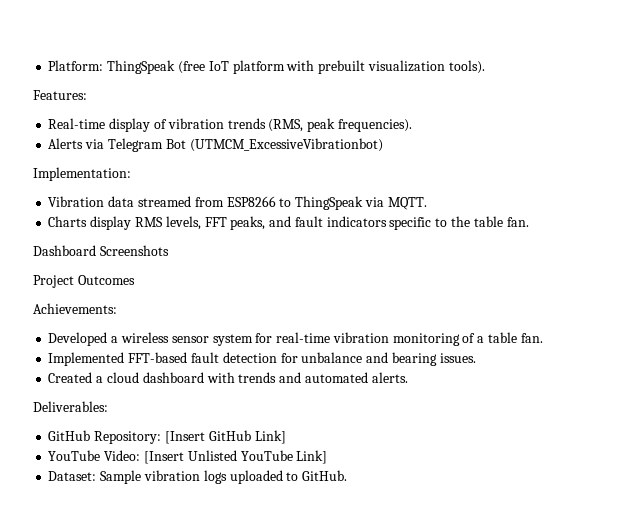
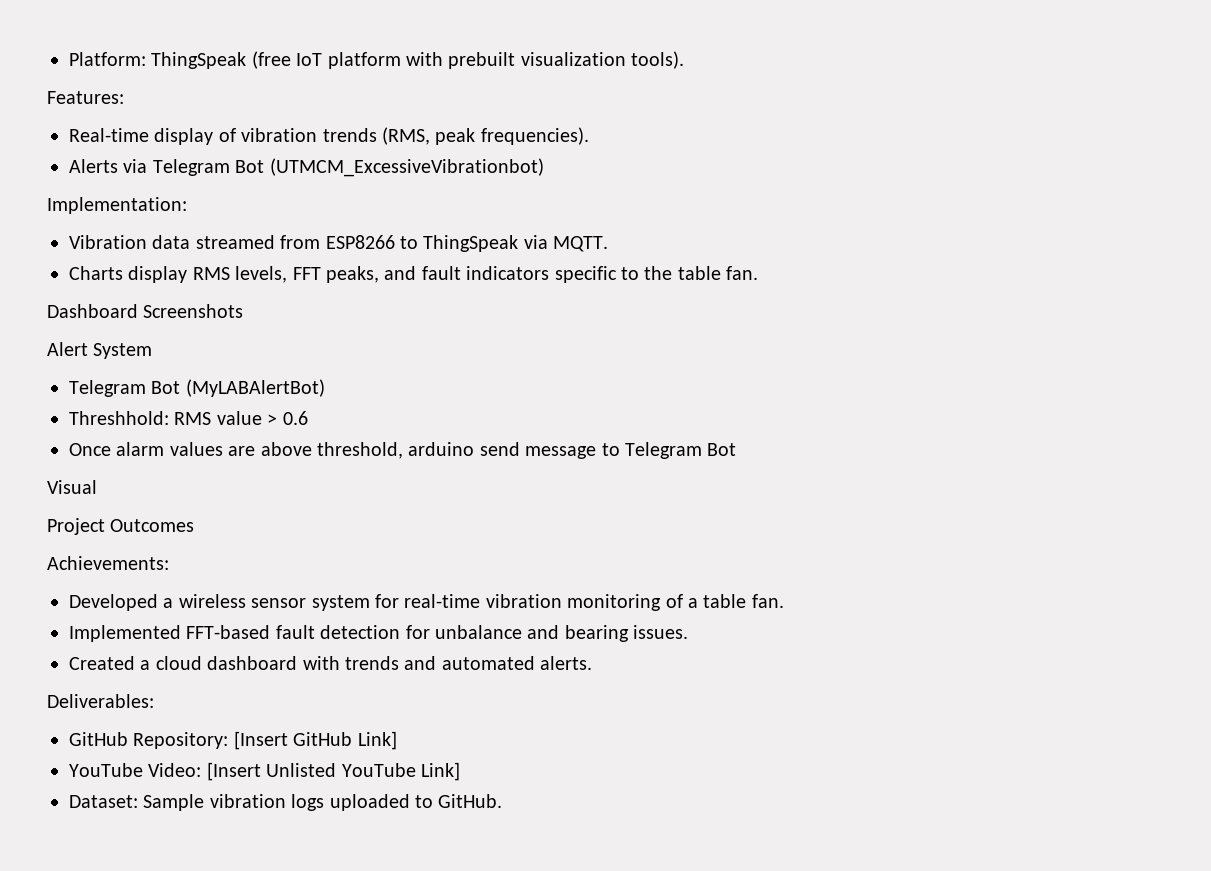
(169, 250) none -> [47,342,153,359] [69,379,325,397] [69,411,308,425] [69,442,737,459] [47,480,97,494] // Alert System // Telegram Bot (MyLABAlertBot) // Threshhold: RMS value > 0.6 // Once alarm values are above threshold, arduino send message to Telegram Bot // Visual

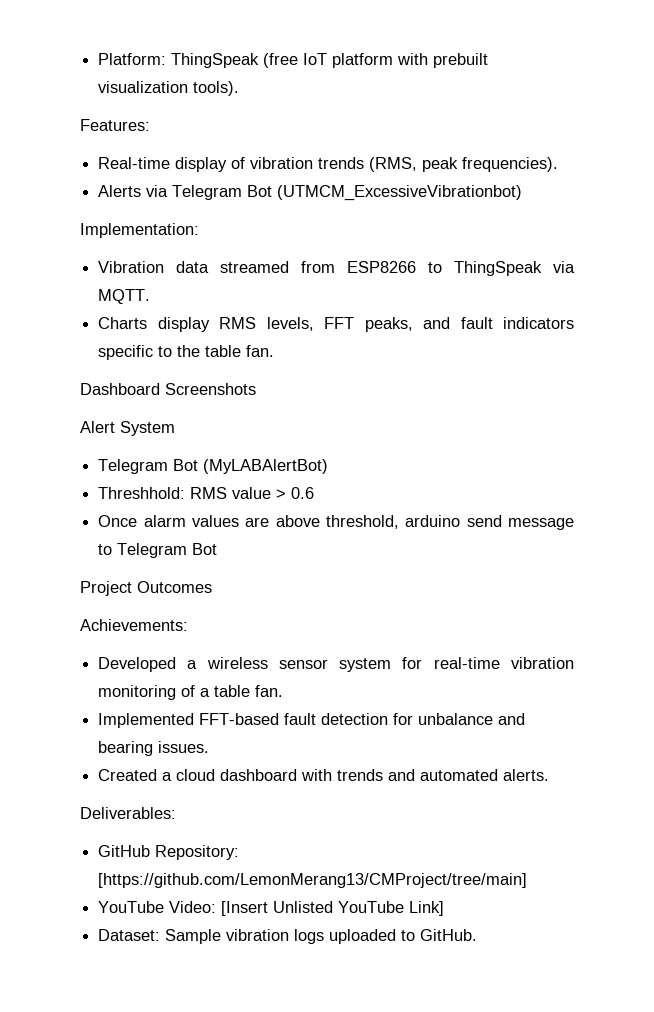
[47,480,97,494] // Visual -> (218, 549) none
[233,731,397,750] [Insert GitHub Link] -> [98,873,528,888] [https://github.com/LemonMerang13/CMProject/tree/main]

